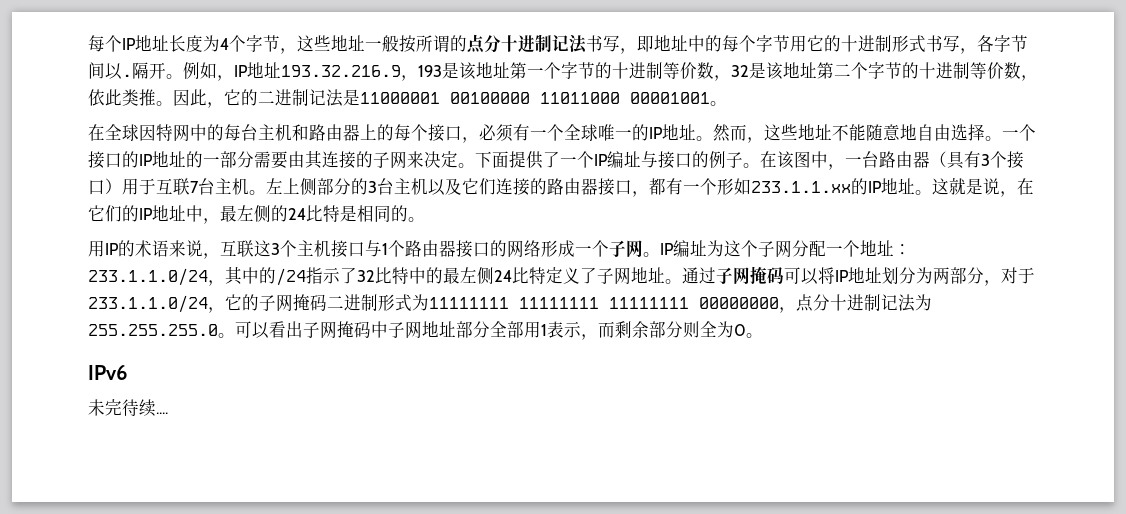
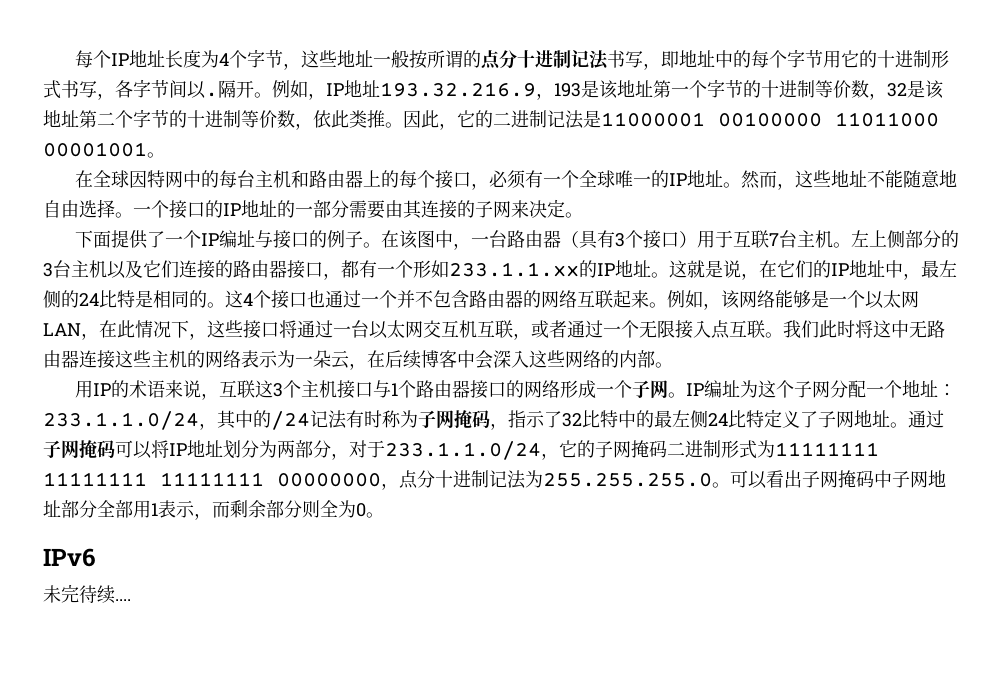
(475, 165) none -> (583, 215) //
(425, 219) none -> [225,290,919,310] [43,320,945,340] [43,350,673,370] 这4个接口也通过一个并不包含路由器的网络互联起来。例如，该网络能够是一个以太网LAN，在此情况下，这些接口将通过一台以太网交互机互联，或者通过一个无限接入点互联。我们此时将这中无路由器连接这些主机的网络表示为一朵云，在后续博客中会深入这些网络的内部。
(306, 277) none -> [310,410,508,430] 记法有时称为子网掩码，

